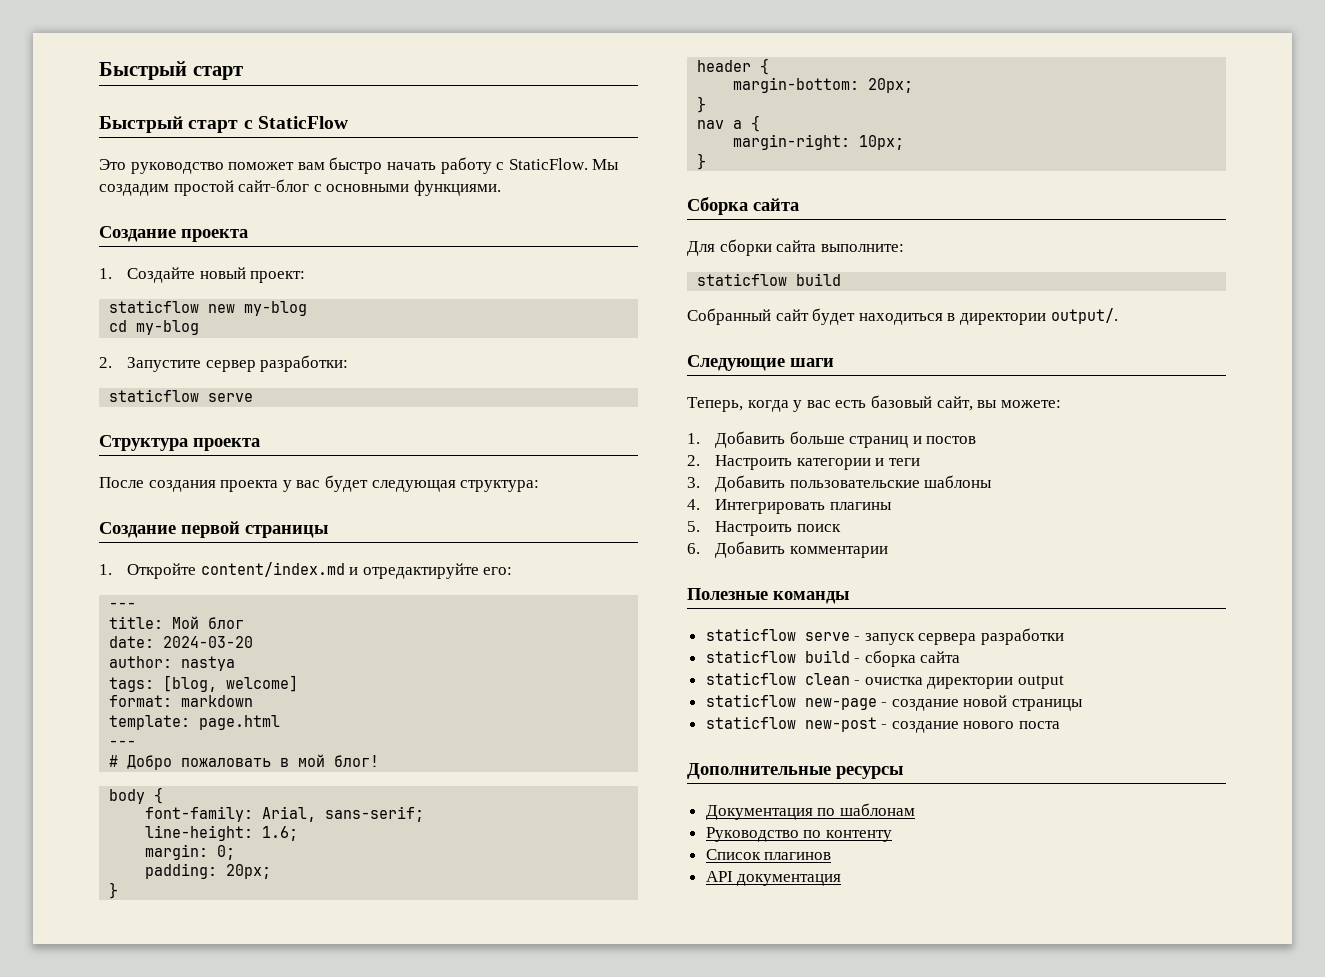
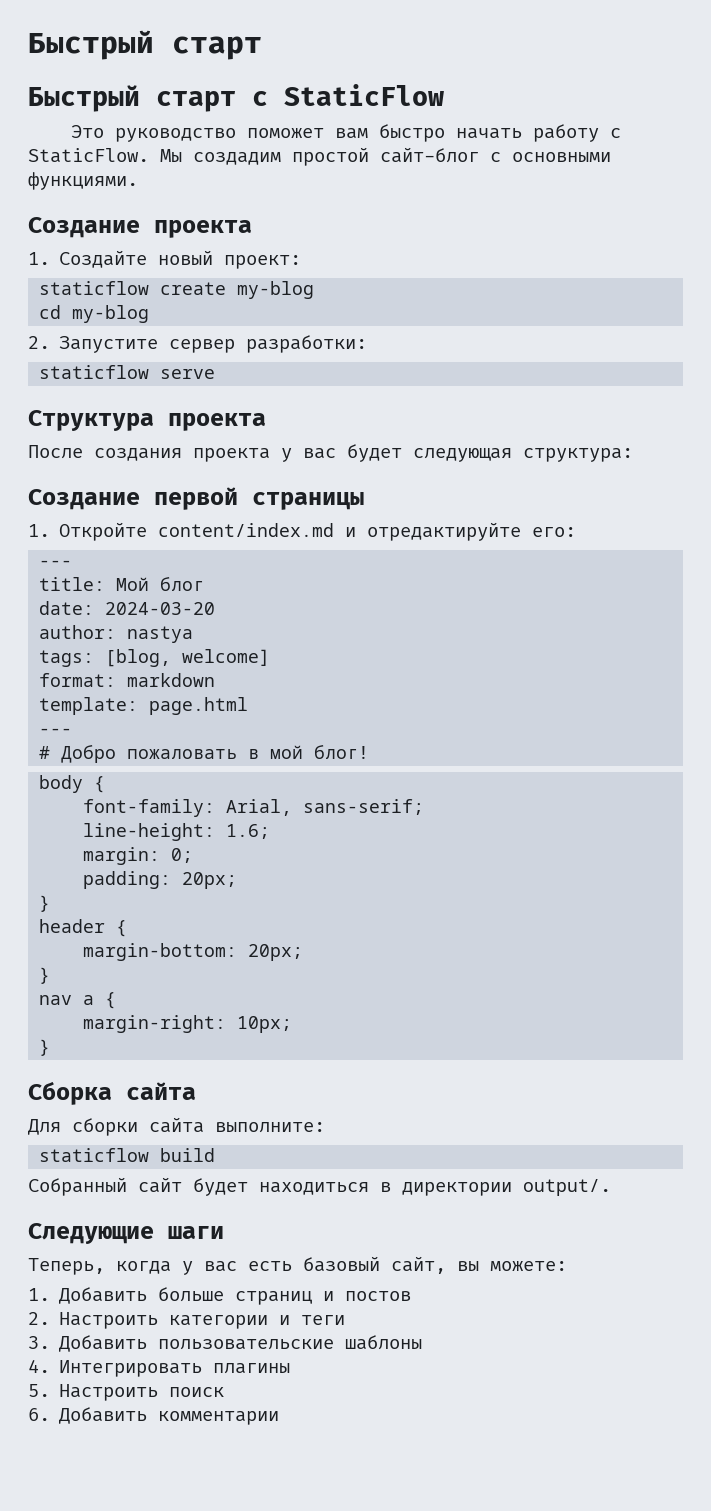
[208,304,236,313] new -> [160,282,227,295] create
[687,588,849,604] [705,628,1065,645] [705,650,961,667] [705,672,1065,689] [705,694,1084,711] [705,716,1061,733] [687,763,903,779] [705,803,915,820] [705,827,892,842] [705,849,832,860] [705,871,842,886] // Полезные команды // staticflow serve - запуск сервера разработки // staticflow build - сборка сайта // staticflow clean - очистка директории output // staticflow new-page - создание новой страницы // staticflow new-post - создание нового поста // Дополнительные ресурсы // Документация по шаблонам // Руководство по контенту // Список плагинов // API документация -> (280, 1418) none

